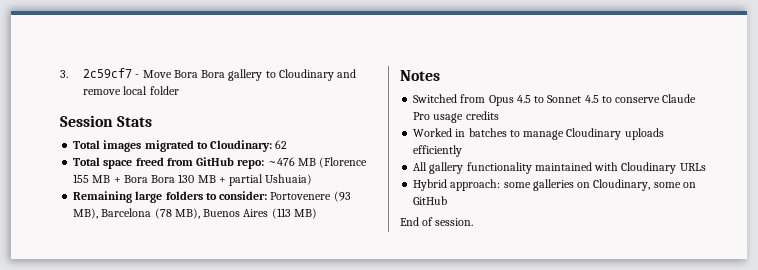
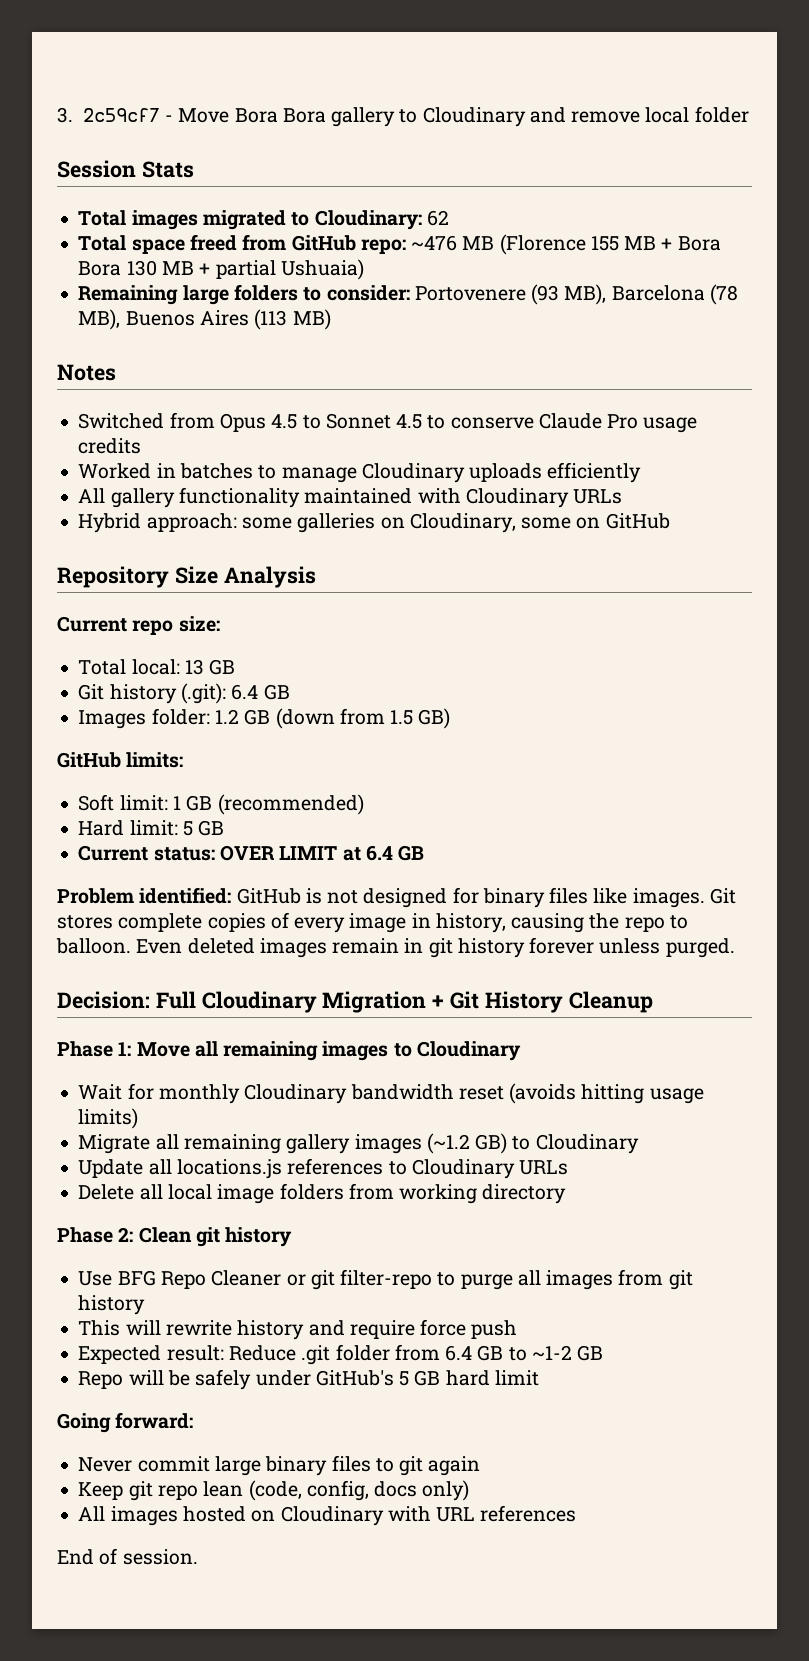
(448, 200) none -> [57,566,316,588] [57,616,220,635] [78,659,236,675] [78,683,290,704] [78,708,451,729] [57,752,184,768] [78,794,364,815] [78,820,225,836] [78,845,425,861] [57,887,736,908] [57,912,688,933] [56,937,735,958] [57,991,653,1013] [57,1041,521,1061] [78,1083,704,1104] [78,1108,139,1129] [78,1133,639,1154] [78,1158,569,1179] [78,1183,567,1204] [57,1227,293,1247] [78,1269,693,1290] [78,1295,146,1315] [78,1319,518,1340] [78,1344,604,1365] [78,1369,539,1390] [57,1412,194,1433] [78,1455,481,1476] [78,1480,470,1501] [78,1505,577,1526] // Repository Size Analysis // Current repo size: // Total local: 13 GB // Git history (.git): 6.4 GB // Images folder: 1.2 GB (down from 1.5 GB) // GitHub limits: // Soft limit: 1 GB (recommended) // Hard limit: 5 GB // Current status: OVER LIMIT at 6.4 GB // Problem identified: GitHub is not designed for binary files like images. Git stores complete copies of every image in history, causing the repo to balloon. Even deleted images remain in git history forever unless purged. // Decision: Full Cloudinary Migration + Git History Cleanup // Phase 1: Move all remaining images to Cloudinary // Wait for monthly Cloudinary bandwidth reset (avoids hitting usage limits) // Migrate all remaining gallery images (~1.2 GB) to Cloudinary // Update all locations.js references to Cloudinary URLs // Delete all local image folders from working directory // Phase 2: Clean git history // Use BFG Repo Cleaner or git filter-repo to purge all images from git history // This will rewrite history and require force push // Expected result: Reduce .git folder from 6.4 GB to ~1-2 GB // Repo will be safely under GitHub's 5 GB hard limit // Going forward: // Never commit large binary files to git again // Keep git repo lean (code, config, docs only) // All images hosted on Cloudinary with URL references

